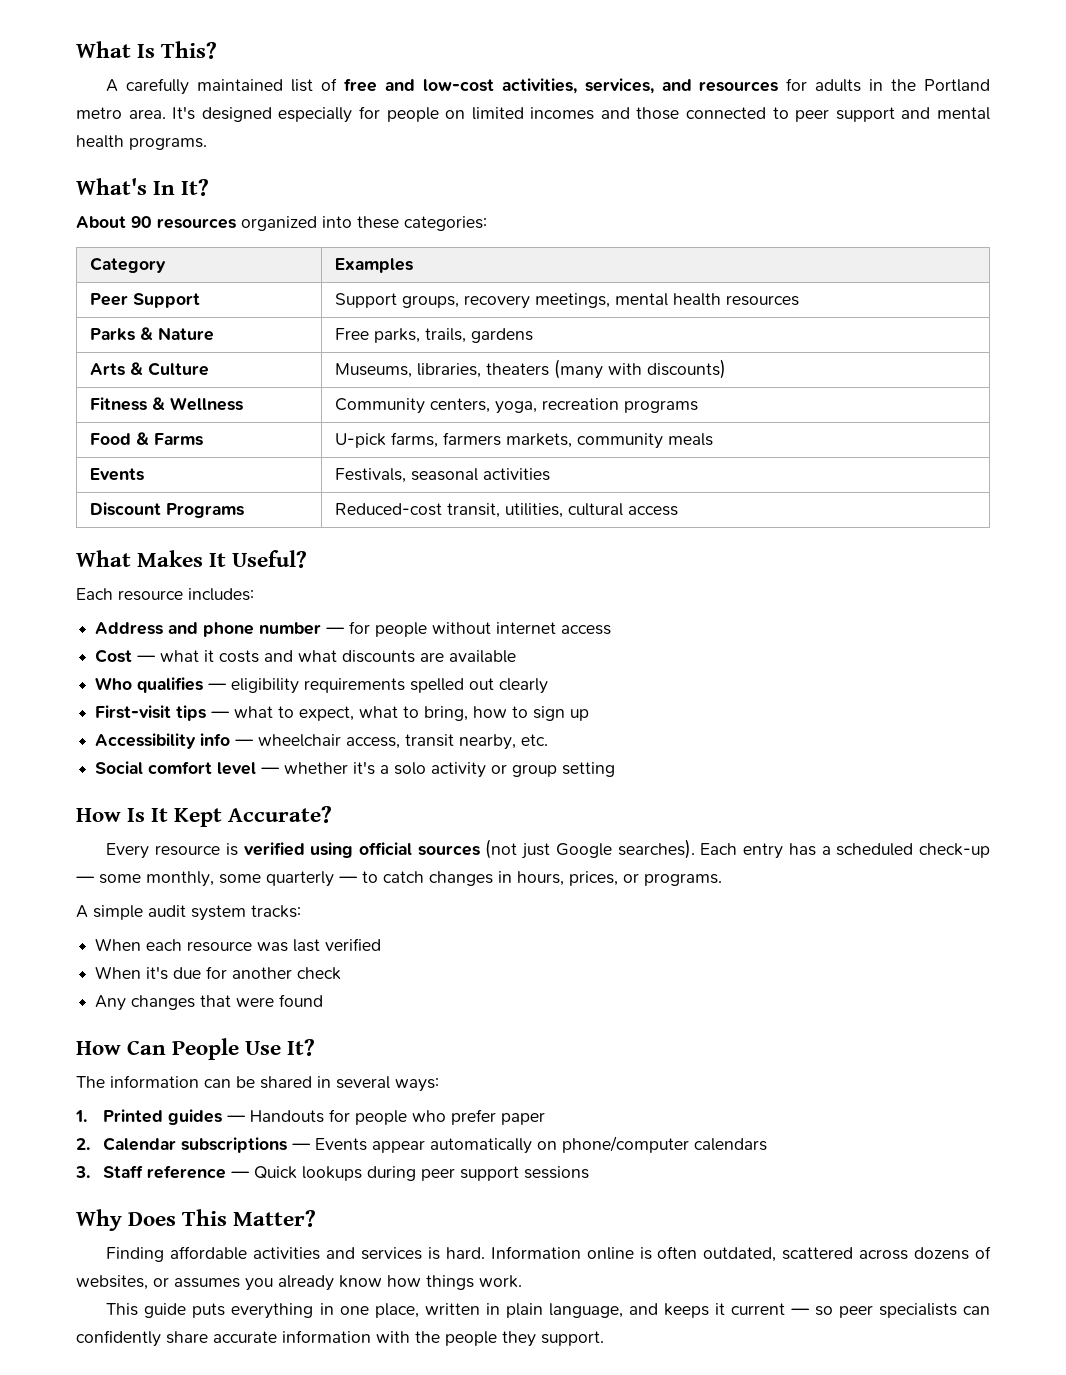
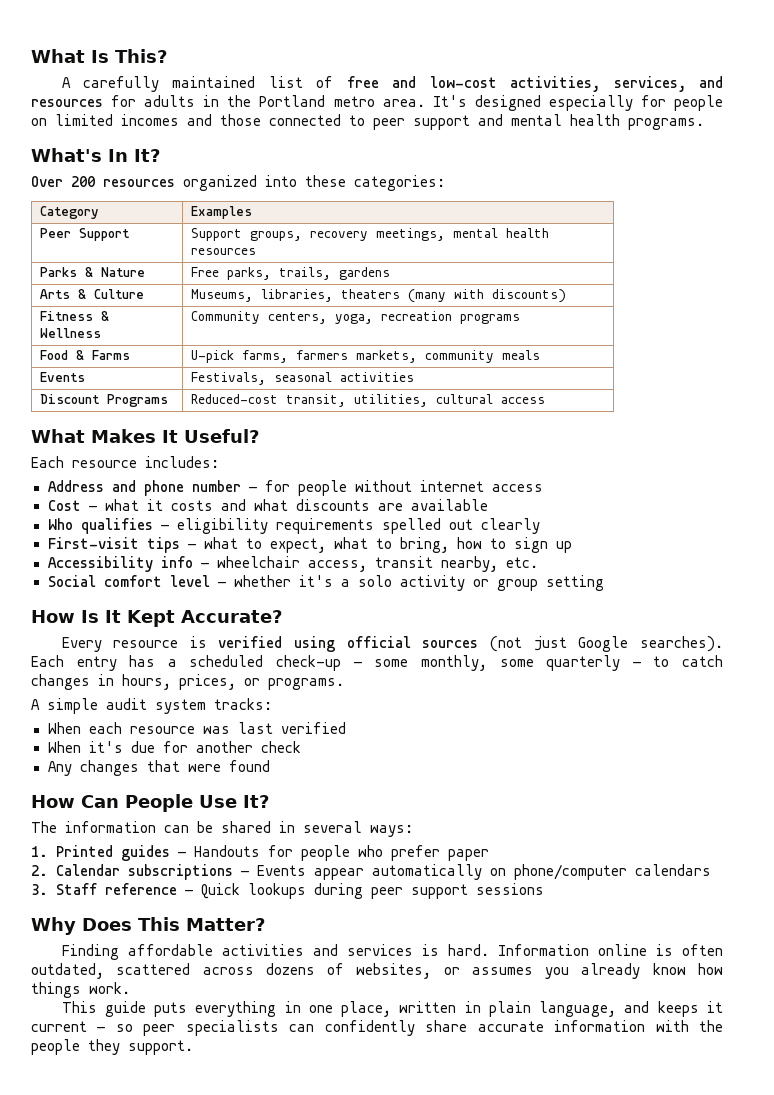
[76,216,152,228] About 90 -> [31,176,95,187] Over 200

